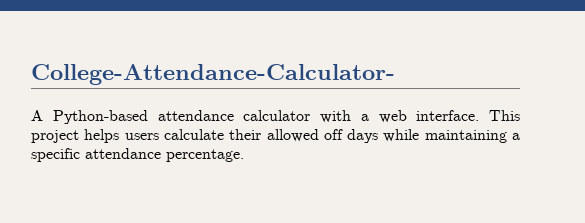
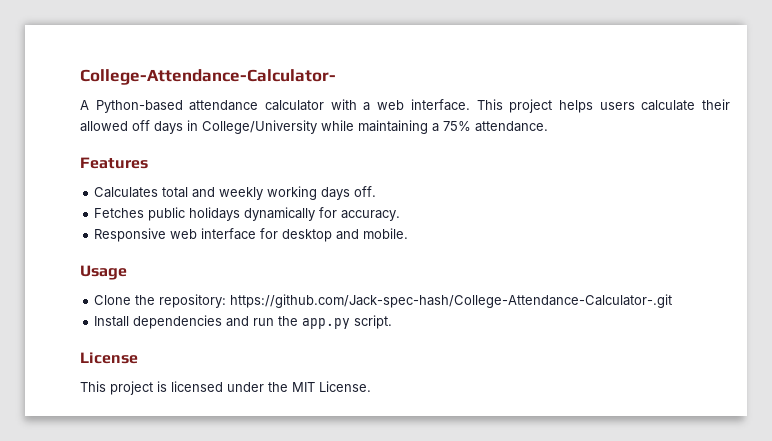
(379, 136) none -> [187,120,317,134] in College/University
[31,148,244,162] specific attendance percentage. -> [443,121,548,132] [80,157,148,169] [94,186,377,200] [94,207,401,221] [94,228,409,242] [80,265,127,280] [94,294,673,308] [94,315,393,329] [80,352,138,364] [80,381,371,395] 75% attendance. // Features // Calculates total and weekly working days off. // Fetches public holidays dynamically for accuracy. // Responsive web interface for desktop and mobile. // Usage // Clone the repository: https://github.com/Jack-spec-hash/College-Attendance-Calculator-.git // Install dependencies and run the app.py script. // License // This project is licensed under the MIT License.

